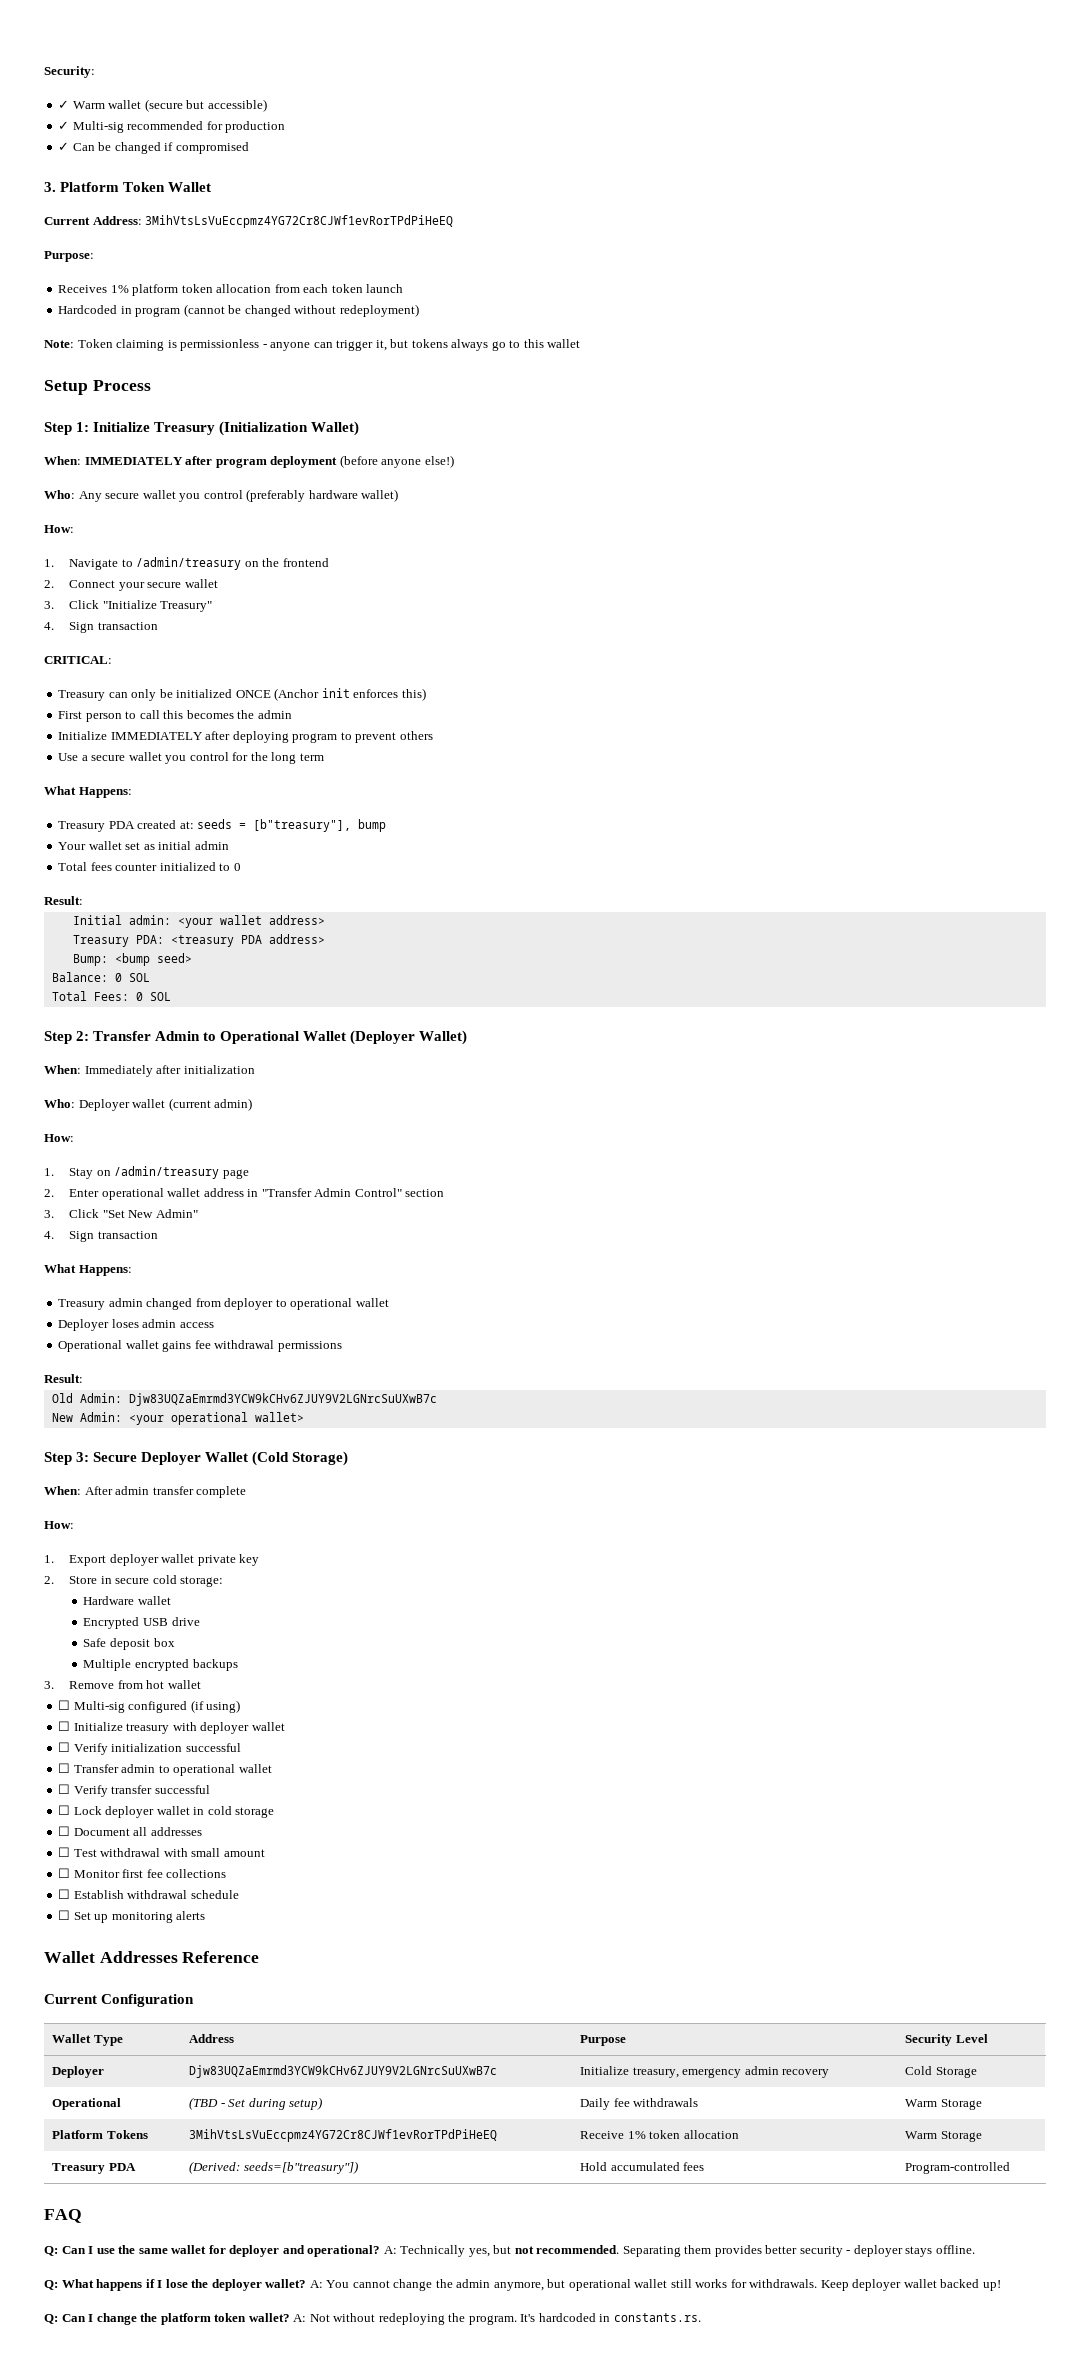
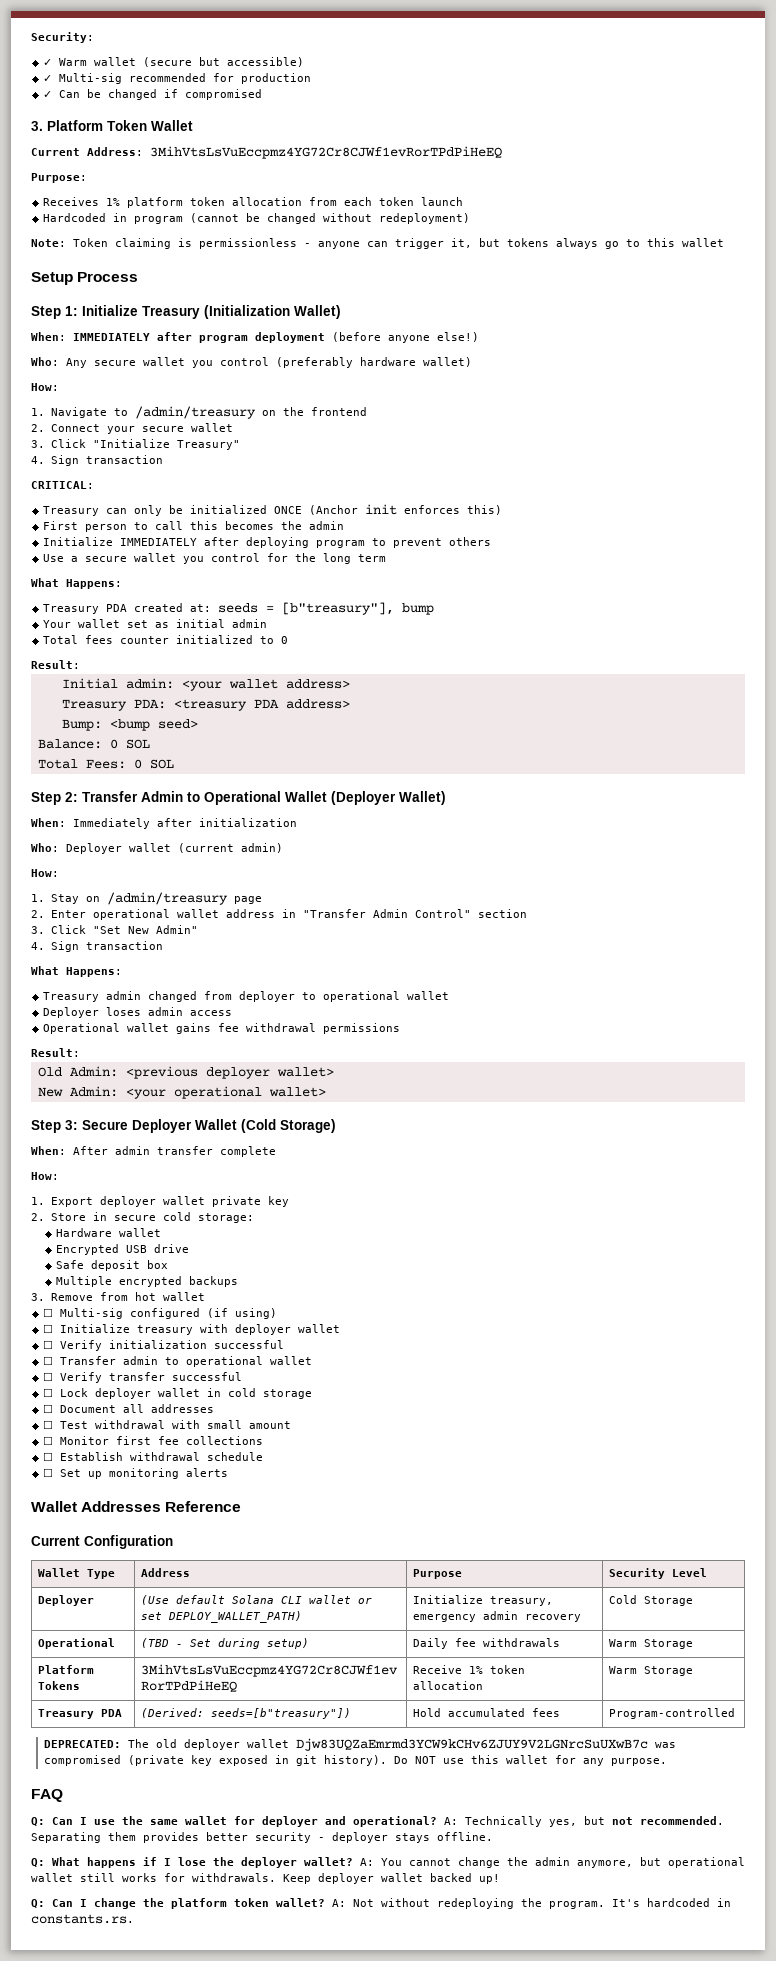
[128,1393,437,1406] Djw83UQZaEmrmd3YCW9kCHv6ZJUY9V2LGNrcSuUXwB7c -> [125,1066,334,1079] <previous deployer wallet>
[189,2065,498,2078] Djw83UQZaEmrmd3YCW9kCHv6ZJUY9V2LGNrcSuUXwB7c -> [141,1595,373,1605] [141,1611,303,1623] (Use default Solana CLI wallet or set DEPLOY_WALLET_PATH)
(1011, 2168) none -> [43,1738,676,1751] [43,1755,667,1766] // DEPRECATED: The old deployer wallet Djw83UQZaEmrmd3YCW9kCHv6ZJUY9V2LGNrcSuUXwB7c was compromised (private key exposed in git history). Do NOT use this wallet for any purpose.

